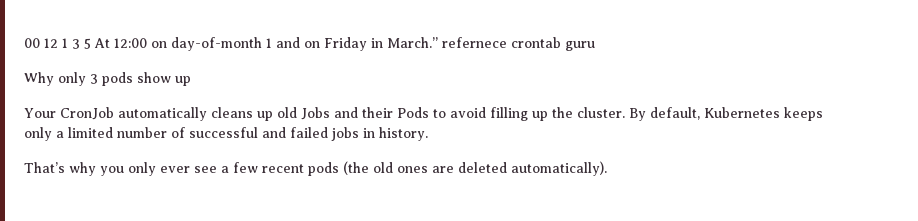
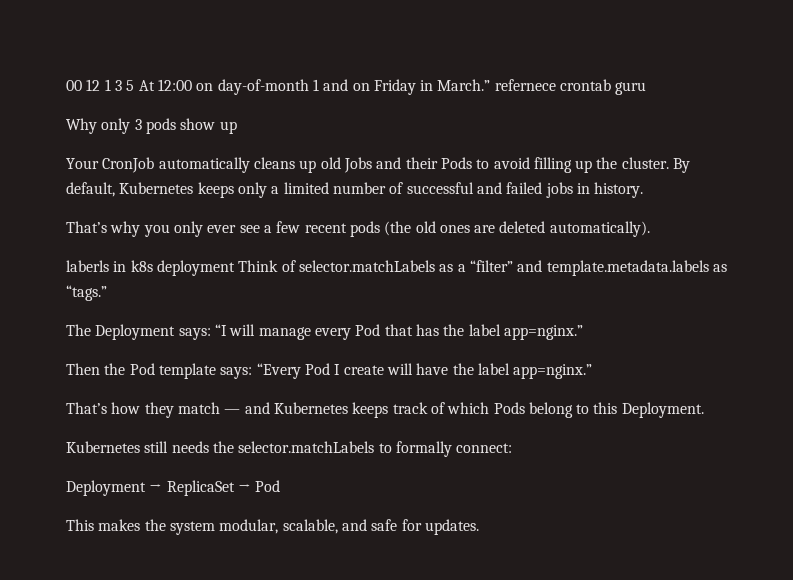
(607, 168) none -> [66,260,727,276] [66,285,107,301] [66,324,583,340] [66,363,593,379] [66,402,704,418] [66,441,513,457] [66,480,281,496] [66,519,479,535] // laberls in k8s deployment Think of selector.matchLabels as a “filter” and template.metadata.labels as “tags.” // The Deployment says: “I will manage every Pod that has the label app=nginx.” // Then the Pod template says: “Every Pod I create will have the label app=nginx.” // That’s how they match — and Kubernetes keeps track of which Pods belong to this Deployment. // Kubernetes still needs the selector.matchLabels to formally connect: // Deployment → ReplicaSet → Pod // This makes the system modular, scalable, and safe for updates.

